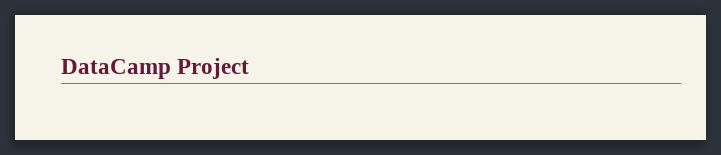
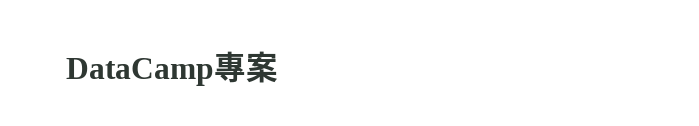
[177,58,250,79] Project -> [214,51,278,83] 專案

